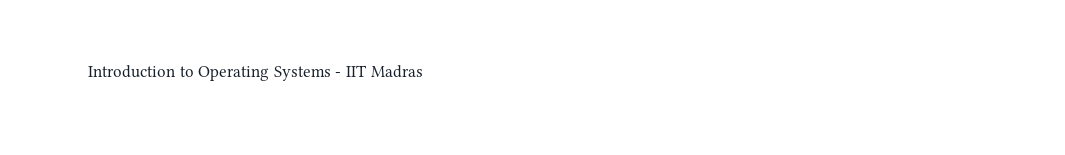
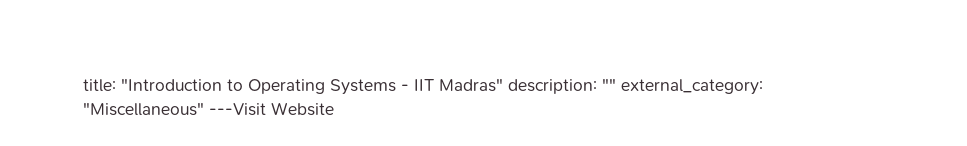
[88,65,175,78] Introduction -> [83,78,222,92] title: "Introduction
[370,65,423,78] Madras -> [439,78,763,95] [83,102,334,116] Madras" description: "" external_category: "Miscellaneous" ---Visit Website

